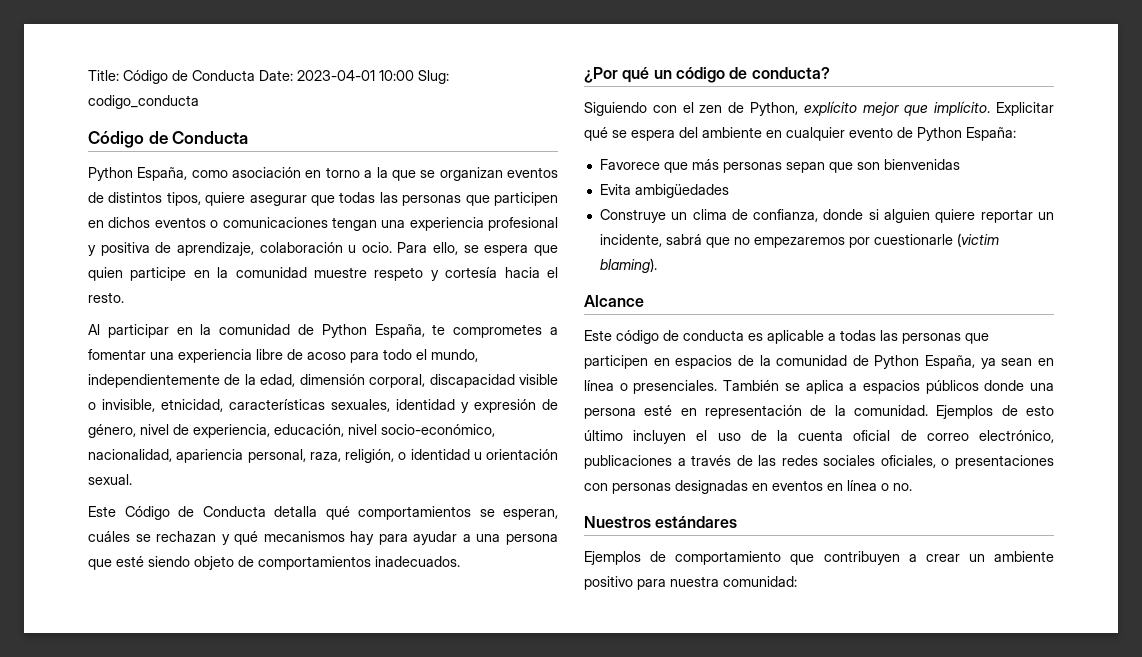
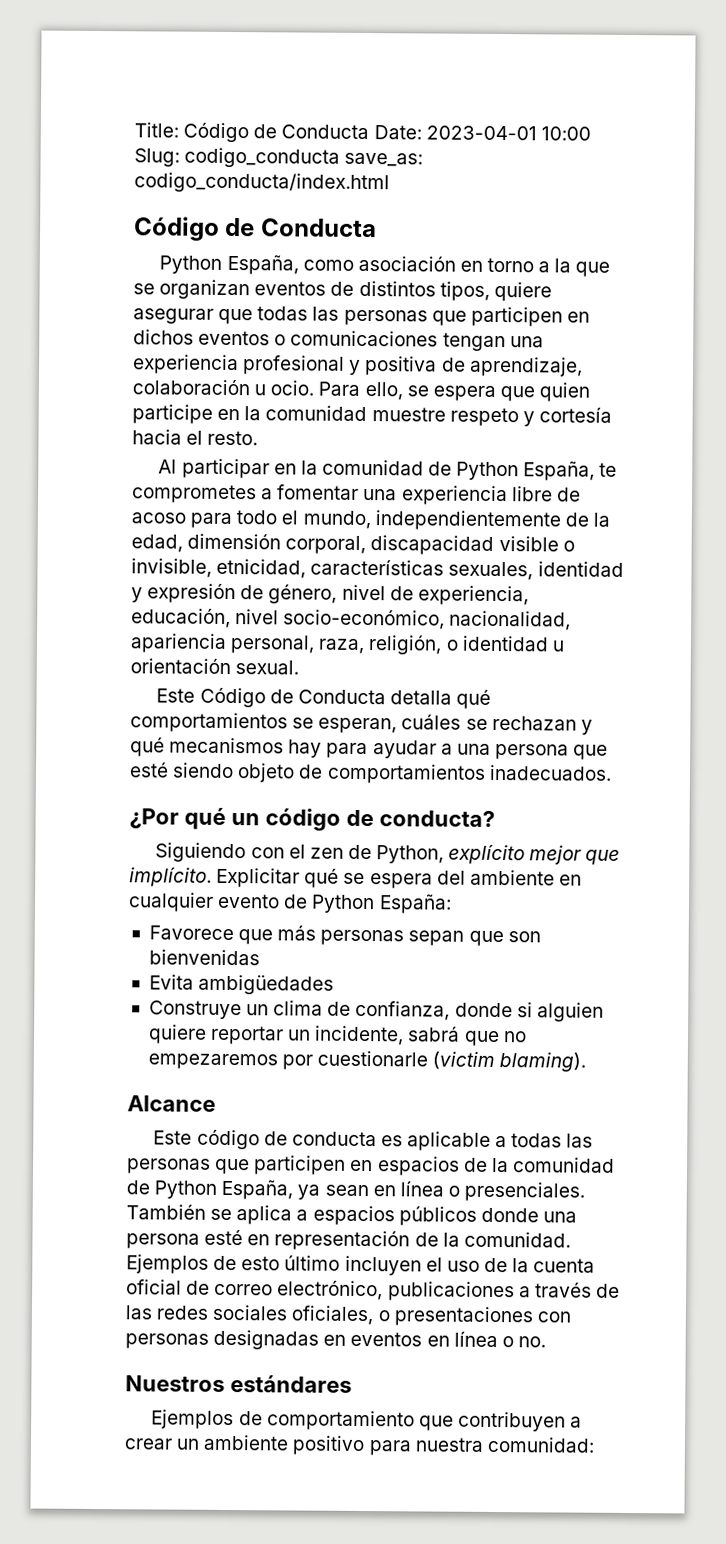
(199, 102) none -> [344,152,424,167] [134,172,390,194] save_as: codigo_conducta/index.html

